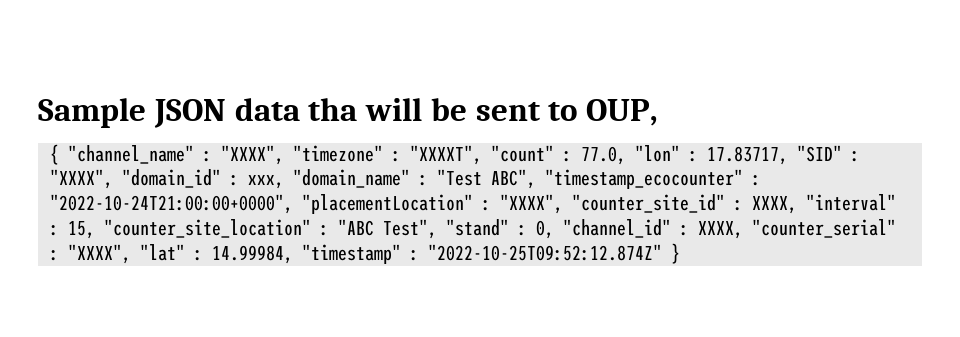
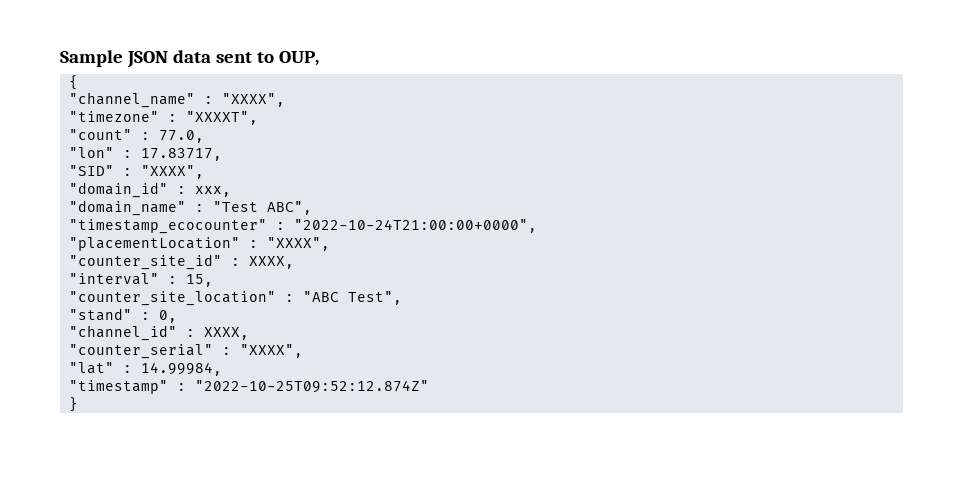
[308,98,467,121] tha will be -> (211, 56) none
(60, 154) none -> (78, 82) //
(285, 155) none -> (285, 100) //
(483, 155) none -> (258, 118) //
(627, 155) none -> (204, 136) //
(789, 155) none -> (222, 154) //
(114, 179) none -> (204, 172) //
(285, 182) none -> (231, 191) //
(537, 179) none -> (312, 208) //
(294, 204) none -> (537, 226) //
(564, 204) none -> (330, 244) //
(798, 205) none -> (294, 262) //
(96, 230) none -> (213, 280) //
(438, 229) none -> (402, 298) //
(555, 229) none -> (177, 316) //
(744, 230) none -> (249, 333) //
(132, 254) none -> (303, 351) //
(294, 254) none -> (222, 369) //
(663, 252) none -> (429, 386) //

